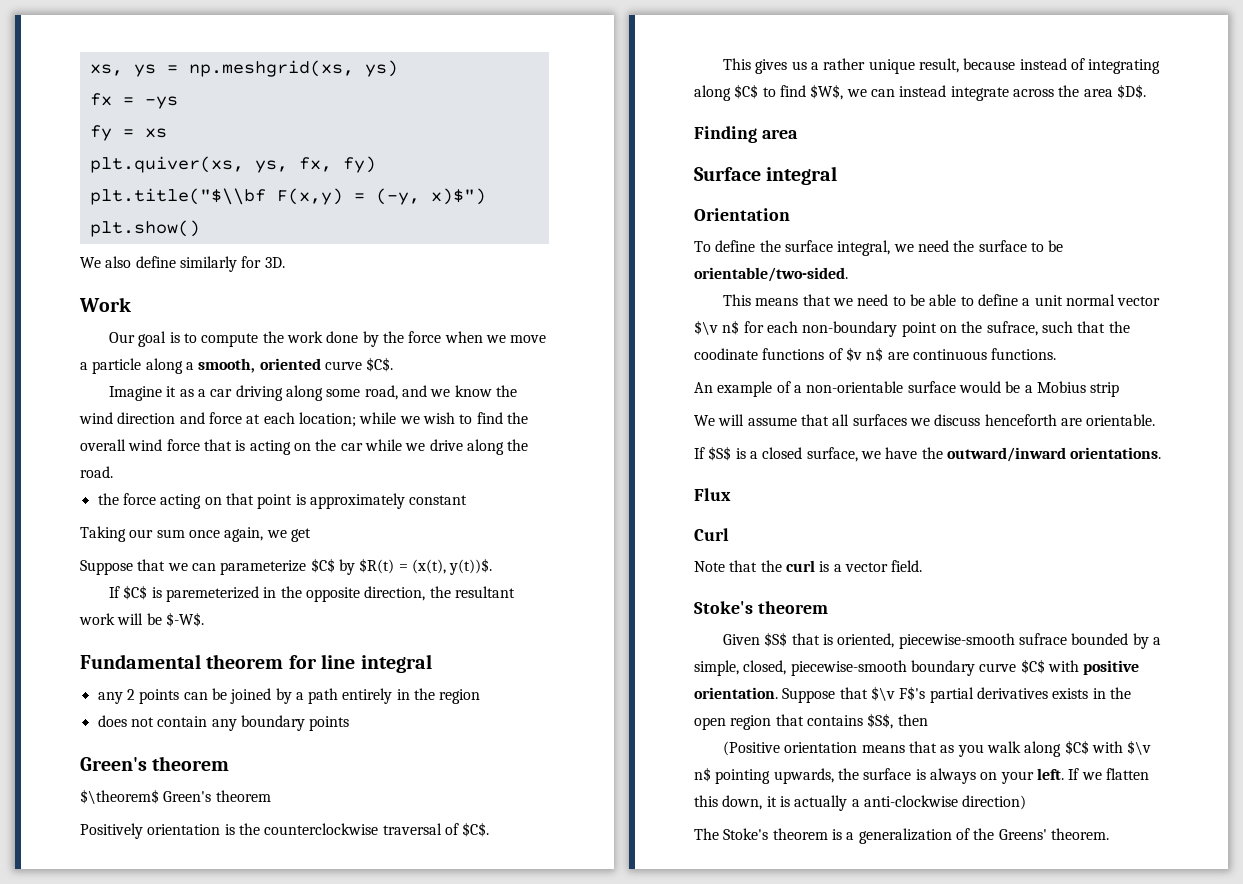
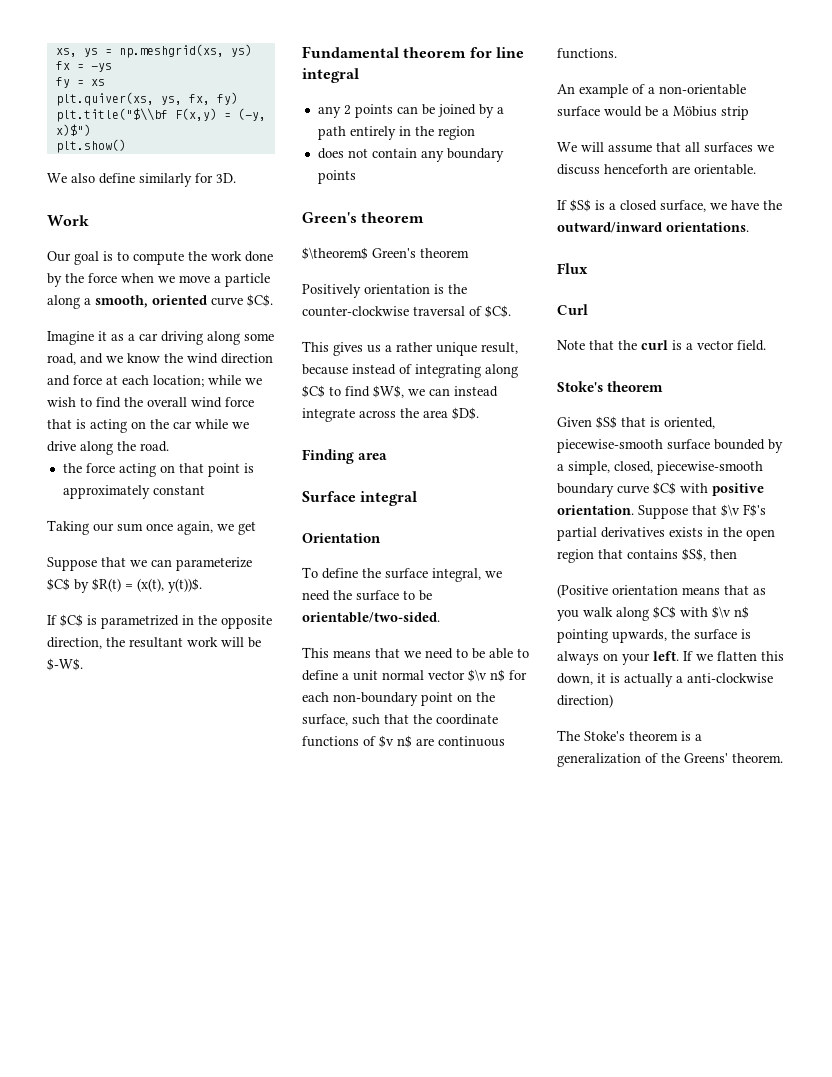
[166,586,260,602] paremeterized -> [101,615,179,629] parametrized
[264,823,379,835] counterclockwise -> [302,306,409,317] counter-clockwise
[986,321,1038,336] sufrace, -> [302,714,348,726] surface,
[694,348,758,360] coodinate -> [436,714,498,725] coordinate
[1036,381,1086,393] Mobius -> [673,106,717,117] Möbius
[1018,633,1067,645] sufrace -> [667,439,710,450] surface

